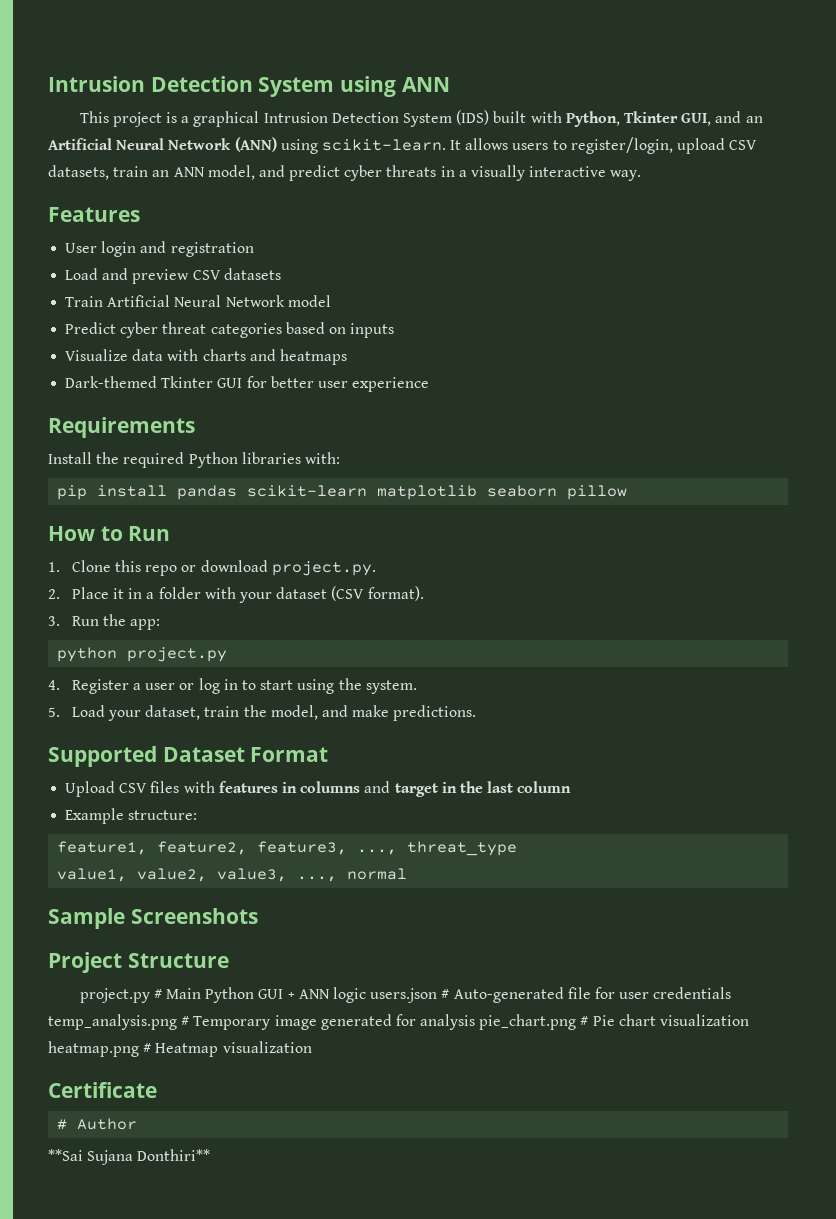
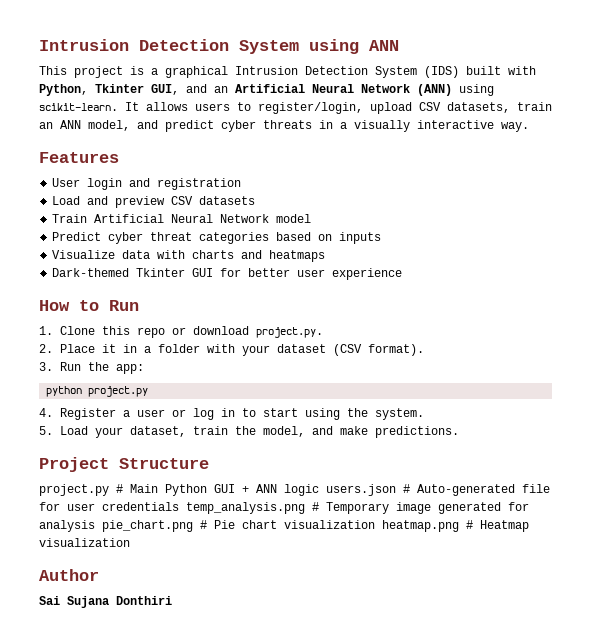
[48,417,195,438] [48,452,340,468] [57,485,628,500] // Requirements // Install the required Python libraries with: // pip install pandas scikit-learn matplotlib seaborn pillow -> (403, 274) none
[48,746,329,767] [65,781,572,797] [65,808,198,824] [57,841,518,856] [57,868,408,882] [48,908,258,929] // Supported Dataset Format // Upload CSV files with features in columns and target in the last column // Example structure: // feature1, feature2, feature3, ..., threat_type // value1, value2, value3, ..., normal // Sample Screenshots -> (459, 432) none
[48,1082,157,1098] [57,1119,68,1130] Certificate // # -> (130, 542) none
[48,1149,211,1165] **Sai Sujana Donthiri** -> [39,596,172,608] Sai Sujana Donthiri

